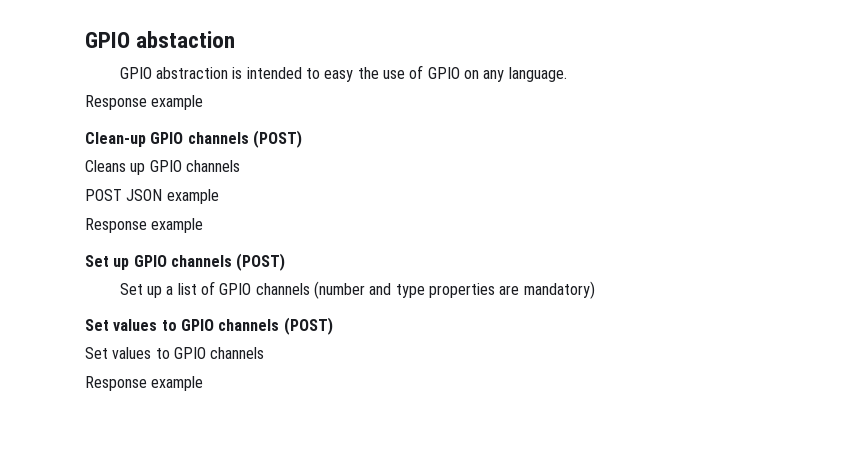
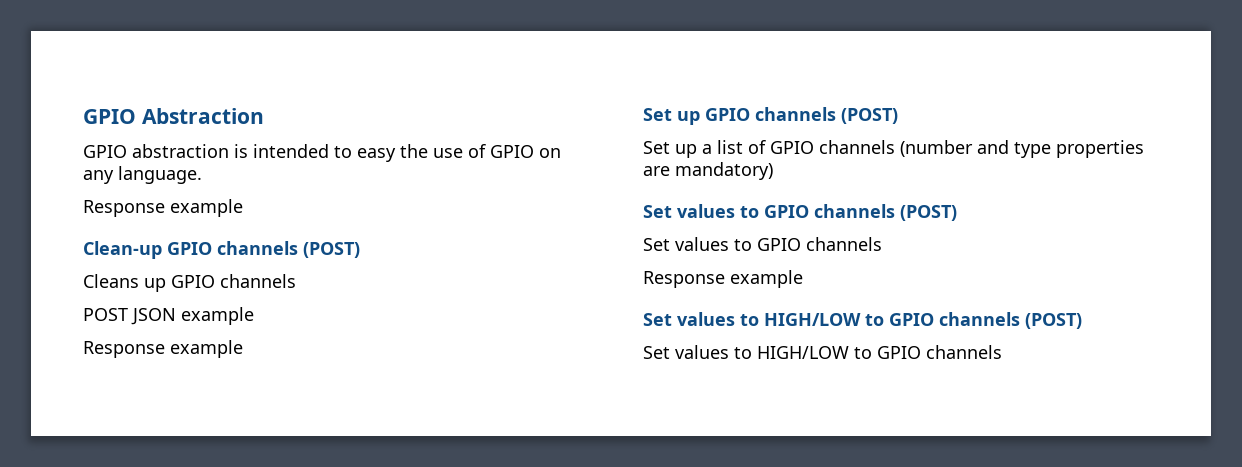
[85,31,236,48] GPIO abstaction -> [83,108,264,124] GPIO Abstraction
(204, 383) none -> [643,312,1082,329] [643,345,1002,359] // Set values to HIGH/LOW to GPIO channels (POST) // Set values to HIGH/LOW to GPIO channels

